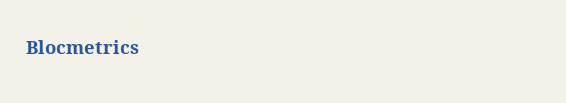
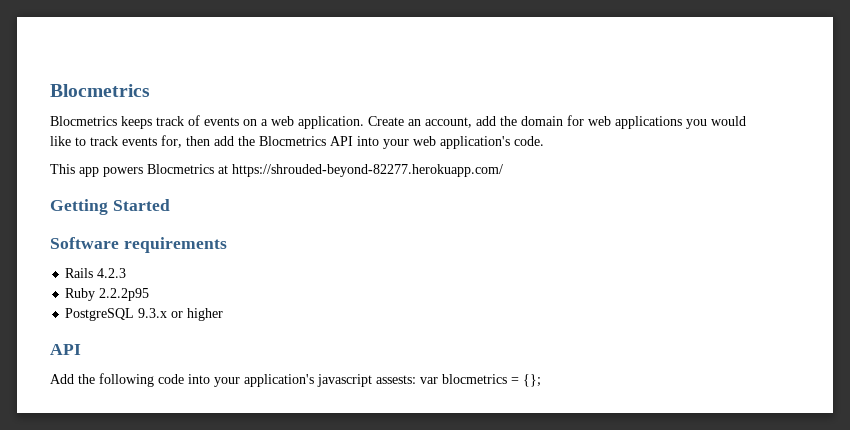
[26,40,139,54] Blocmetrics -> [50,84,150,97] [50,115,746,129] [50,135,544,149] [50,164,503,177] [50,199,170,215] [50,237,227,253] [65,268,127,278] [65,288,150,301] [65,308,224,321] [50,344,81,355] [50,373,541,387] Blocmetrics // Blocmetrics keeps track of events on a web application. Create an account, add the domain for web applications you would like to track events for, then add the Blocmetrics API into your web application's code. // This app powers Blocmetrics at https://shrouded-beyond-82277.herokuapp.com/ // Getting Started // Software requirements // Rails 4.2.3 // Ruby 2.2.2p95 // PostgreSQL 9.3.x or higher // API // Add the following code into your application's javascript assests: var blocmetrics = {};

